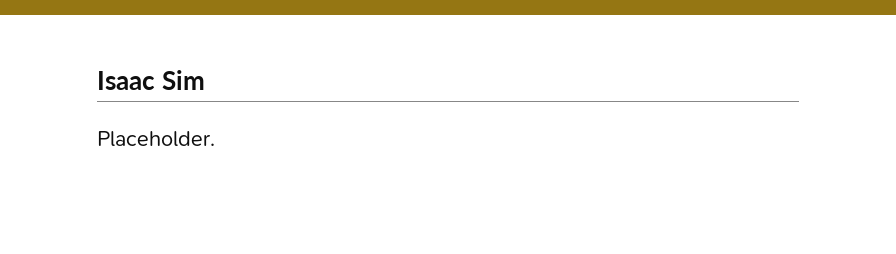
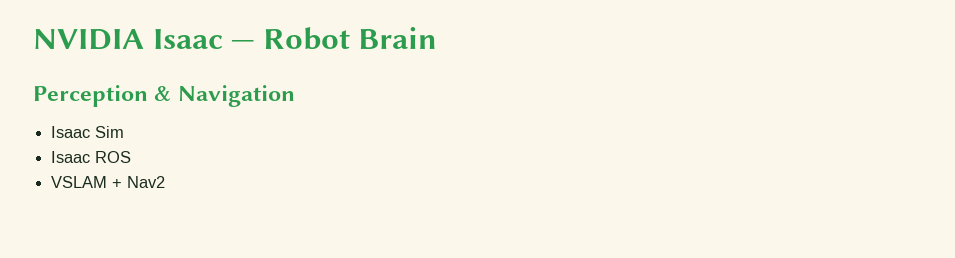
[97,70,206,90] [97,131,215,147] Isaac Sim // Placeholder. -> [33,27,438,50] [33,85,295,107] [51,126,125,138] [51,151,132,163] [51,176,166,188] NVIDIA Isaac — Robot Brain // Perception & Navigation // Isaac Sim // Isaac ROS // VSLAM + Nav2

